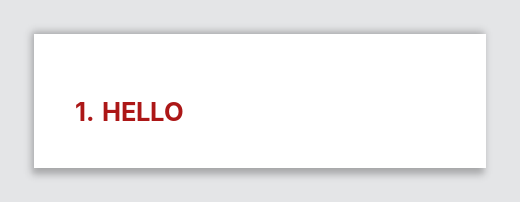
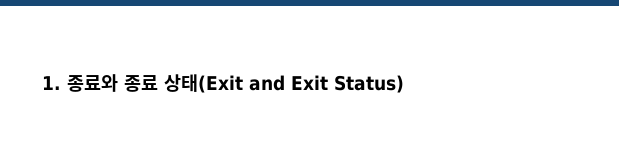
[101,102,184,121] HELLO -> [67,74,404,93] 종료와 종료 상태(Exit and Exit Status)

